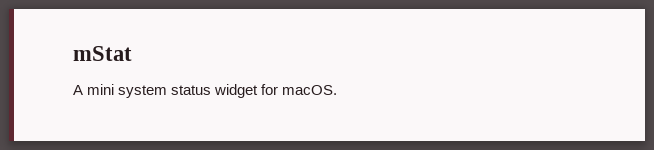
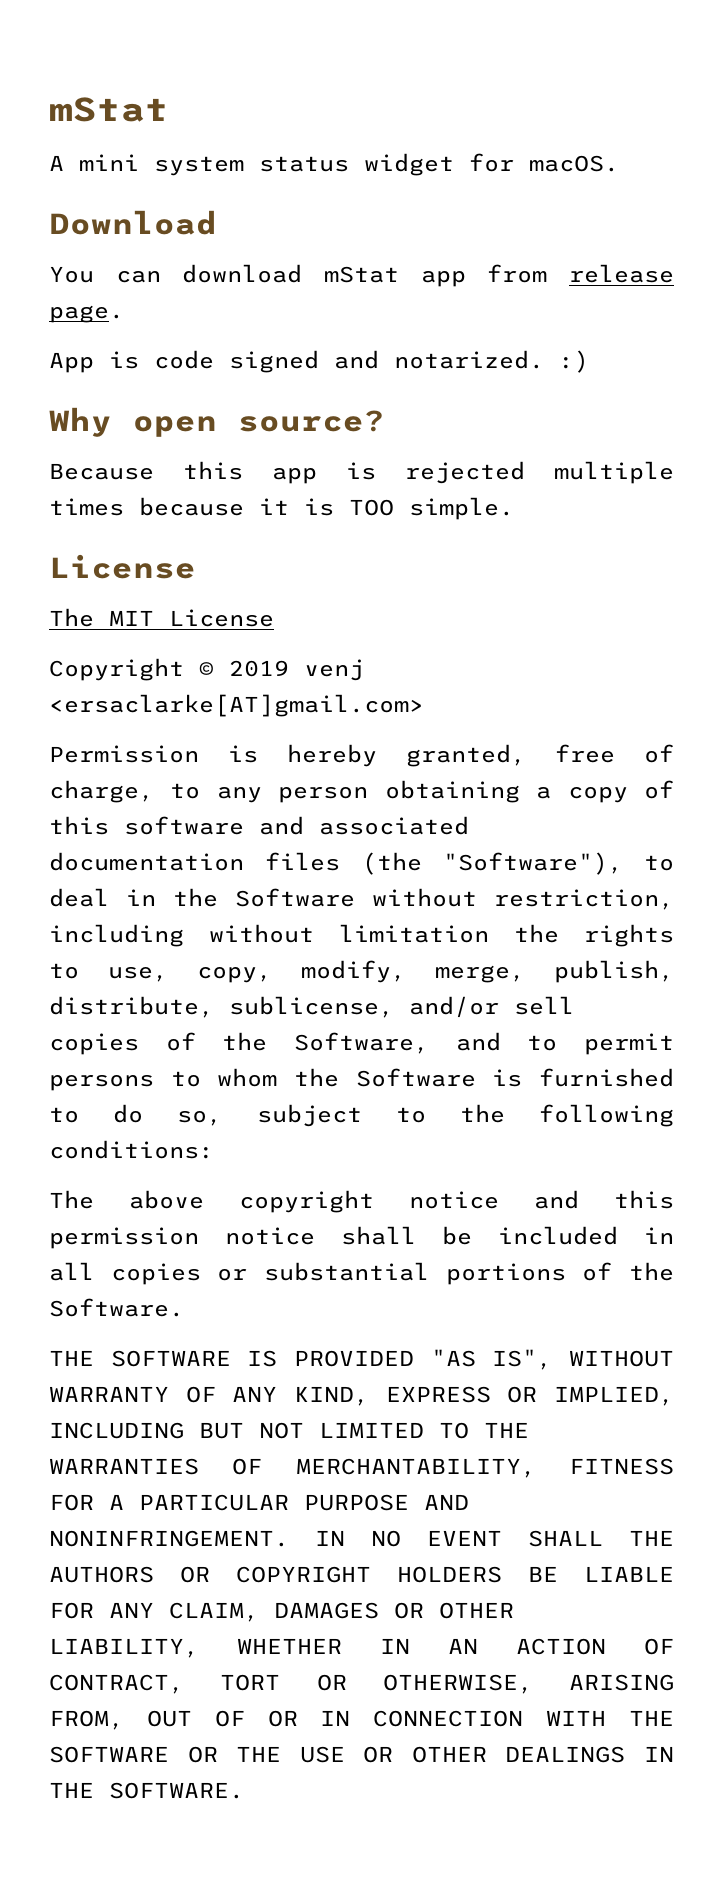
(338, 90) none -> [49,210,217,235] [49,264,674,287] [49,305,124,323] [49,350,589,373] [49,407,385,437] [49,461,674,484] [49,497,514,520] [49,554,196,579] [49,608,274,627] [49,658,364,681] [49,694,424,717] [49,744,674,767] [49,780,674,803] [49,816,469,835] [49,852,674,875] [49,888,674,910] [49,924,674,947] [49,960,674,983] [49,996,574,1018] [49,1032,674,1055] [49,1068,674,1091] [49,1104,674,1127] [49,1140,214,1159] [49,1190,674,1213] [49,1226,674,1249] [49,1262,674,1285] [49,1298,184,1317] [49,1349,674,1370] [49,1386,674,1406] [49,1422,529,1439] [49,1458,674,1478] [49,1494,469,1511] [49,1530,674,1547] [49,1566,674,1583] [49,1602,514,1622] [49,1638,674,1658] [49,1674,674,1694] [49,1710,674,1730] [49,1746,674,1763] [49,1782,244,1799] // Download // You can download mStat app from release page. // App is code signed and notarized. :) // Why open source? // Because this app is rejected multiple times because it is TOO simple. // License // The MIT License // Copyright © 2019 venj <ersaclarke[AT]gmail.com> // Permission is hereby granted, free of charge, to any person obtaining a copy of this software and associated documentation files (the "Software"), to deal in the Software without restriction, including without limitation the rights to use, copy, modify, merge, publish, distribute, sublicense, and/or sell copies of the Software, and to permit persons to whom the Software is furnished to do so, subject to the following conditions: // The above copyright notice and this permission notice shall be included in all copies or substantial portions of the Software. // THE SOFTWARE IS PROVIDED "AS IS", WITHOUT WARRANTY OF ANY KIND, EXPRESS OR IMPLIED, INCLUDING BUT NOT LIMITED TO THE WARRANTIES OF MERCHANTABILITY, FITNESS FOR A PARTICULAR PURPOSE AND NONINFRINGEMENT. IN NO EVENT SHALL THE AUTHORS OR COPYRIGHT HOLDERS BE LIABLE FOR ANY CLAIM, DAMAGES OR OTHER LIABILITY, WHETHER IN AN ACTION OF CONTRACT, TORT OR OTHERWISE, ARISING FROM, OUT OF OR IN CONNECTION WITH THE SOFTWARE OR THE USE OR OTHER DEALINGS IN THE SOFTWARE.

